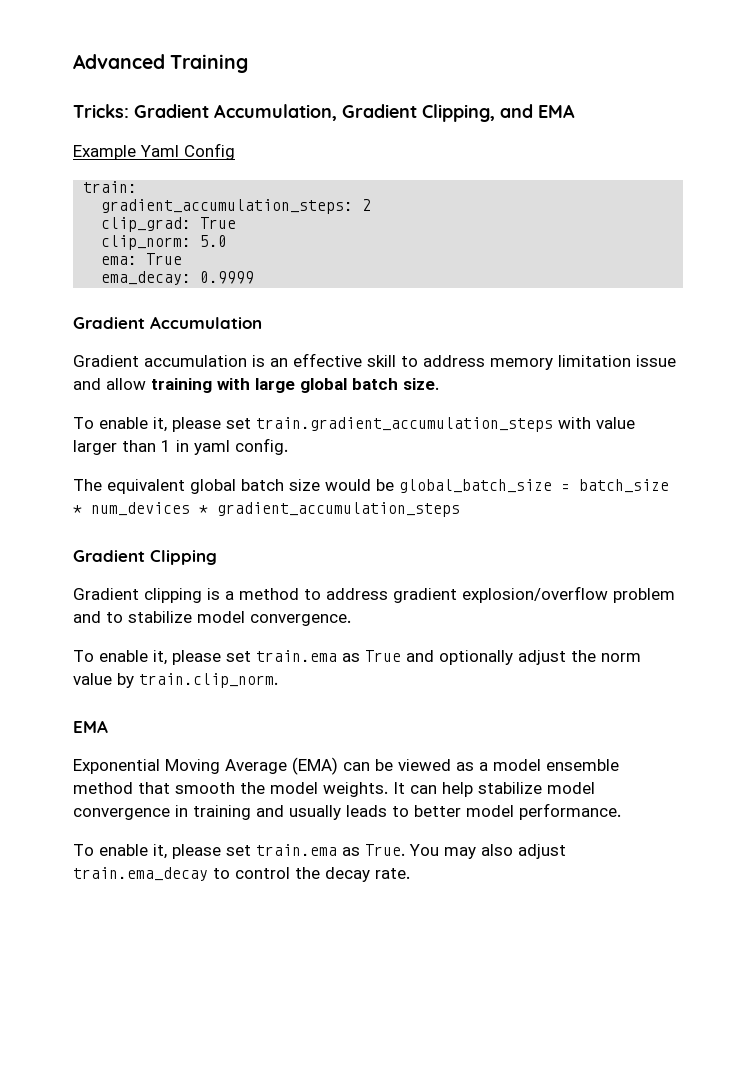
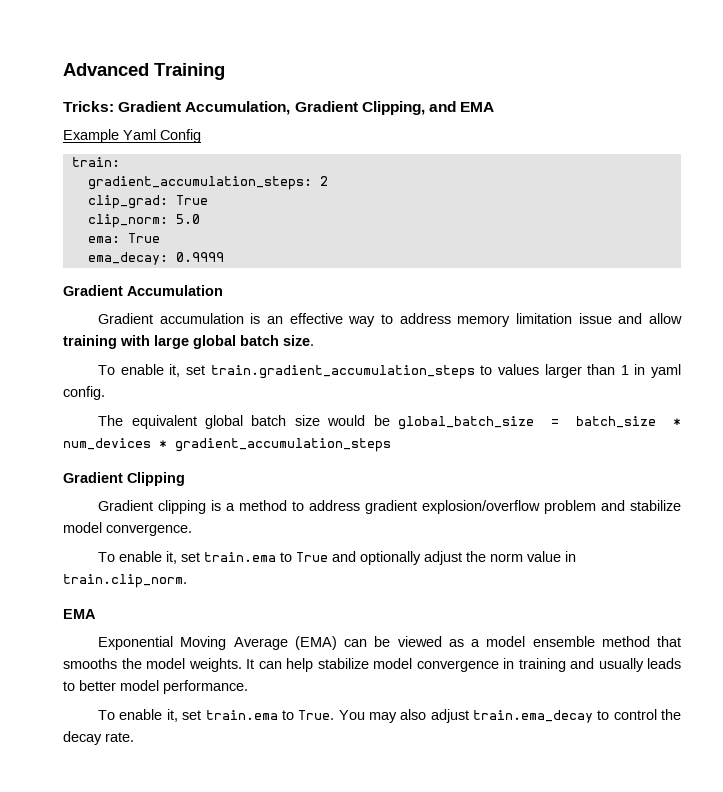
[367,355,396,367] skill -> [348,316,376,327] way
[172,417,221,432] please -> (181, 370) none
[558,417,635,429] with value -> [480,364,539,375] to values
[106,612,123,623] to -> (626, 505) none
[172,650,360,665] please set train.ema as -> [181,552,293,562] set train.ema to
[117,673,134,688] by -> [565,551,577,562] in
[175,782,235,794] smooth -> [63,658,117,669] smooths
[172,844,360,859] please set train.ema as -> [182,710,294,720] set train.ema to

